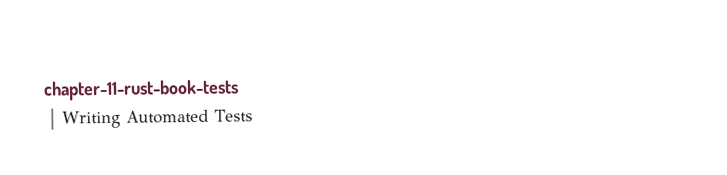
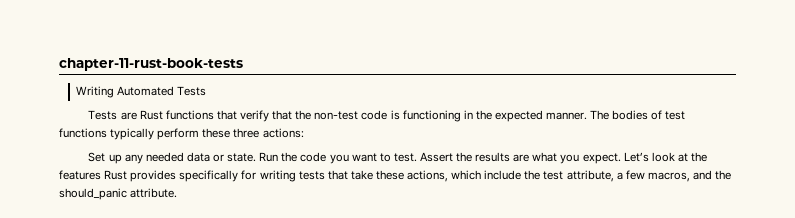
(254, 115) none -> [88,110,686,122] [59,128,304,140] [88,152,707,164] [59,170,732,182] [59,188,178,200] // Tests are Rust functions that verify that the non-test code is functioning in the expected manner. The bodies of test functions typically perform these three actions: // Set up any needed data or state. Run the code you want to test. Assert the results are what you expect. Let’s look at the features Rust provides specifically for writing tests that take these actions, which include the test attribute, a few macros, and the should_panic attribute.

